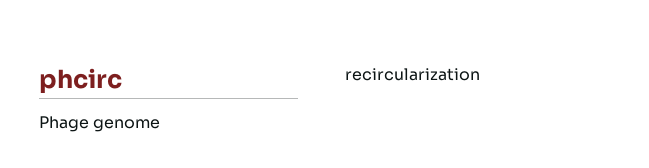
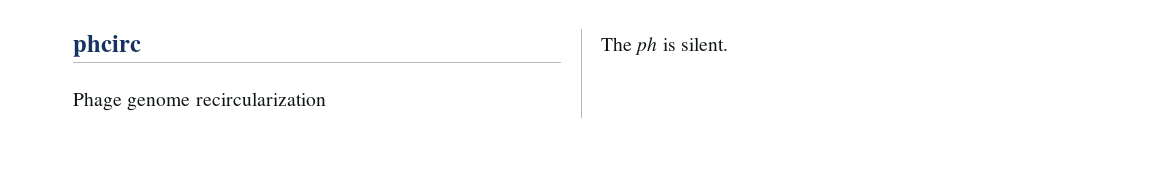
(480, 74) none -> [601,37,728,55] // The ph is silent.

